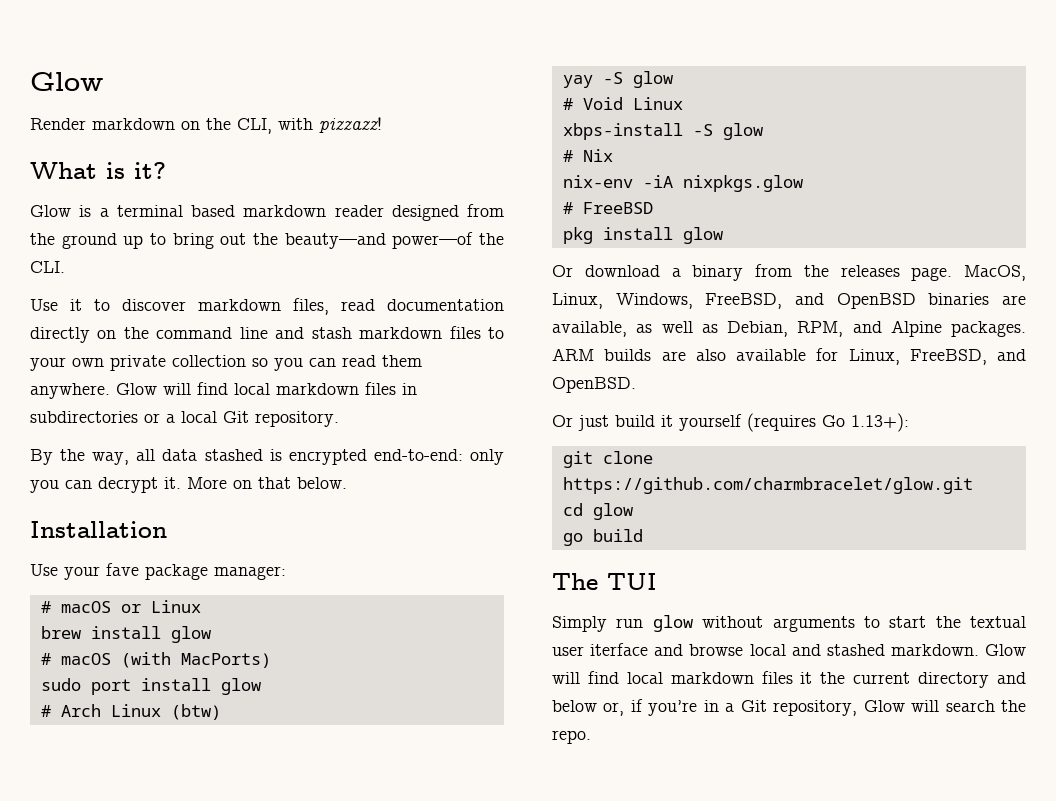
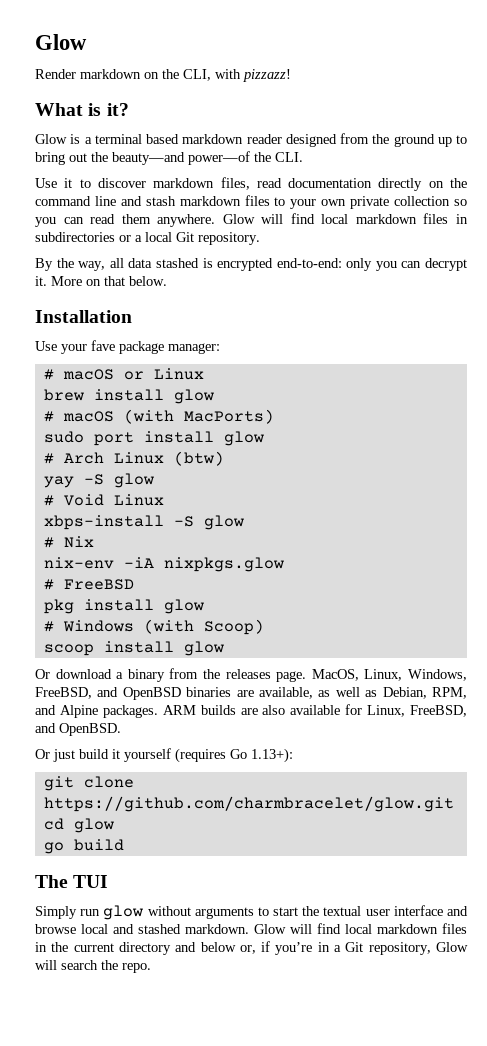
(723, 235) none -> [43,619,264,635] [43,641,224,656] // # Windows (with Scoop) // scoop install glow
[590,643,649,656] iterface -> [393,905,443,916] interface
[800,672,813,684] it -> [35,942,47,952] in

